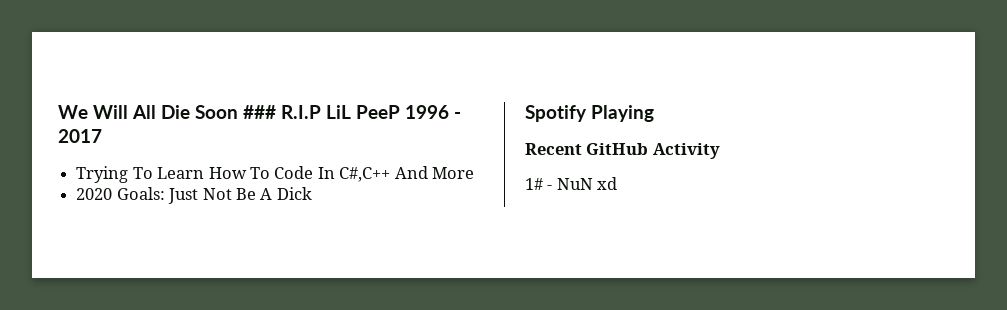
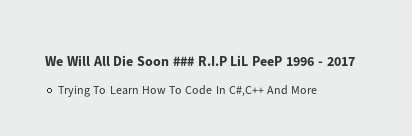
[76,187,312,204] [525,105,654,122] [525,143,720,159] [525,177,618,190] // 2020 Goals: Just Not Be A Dick // Spotify Playing // Recent GitHub Activity // 1# - NuN xd -> (318, 90) none

